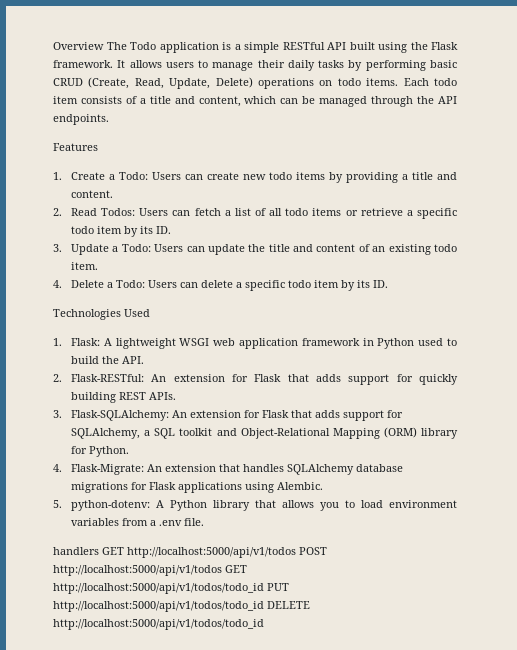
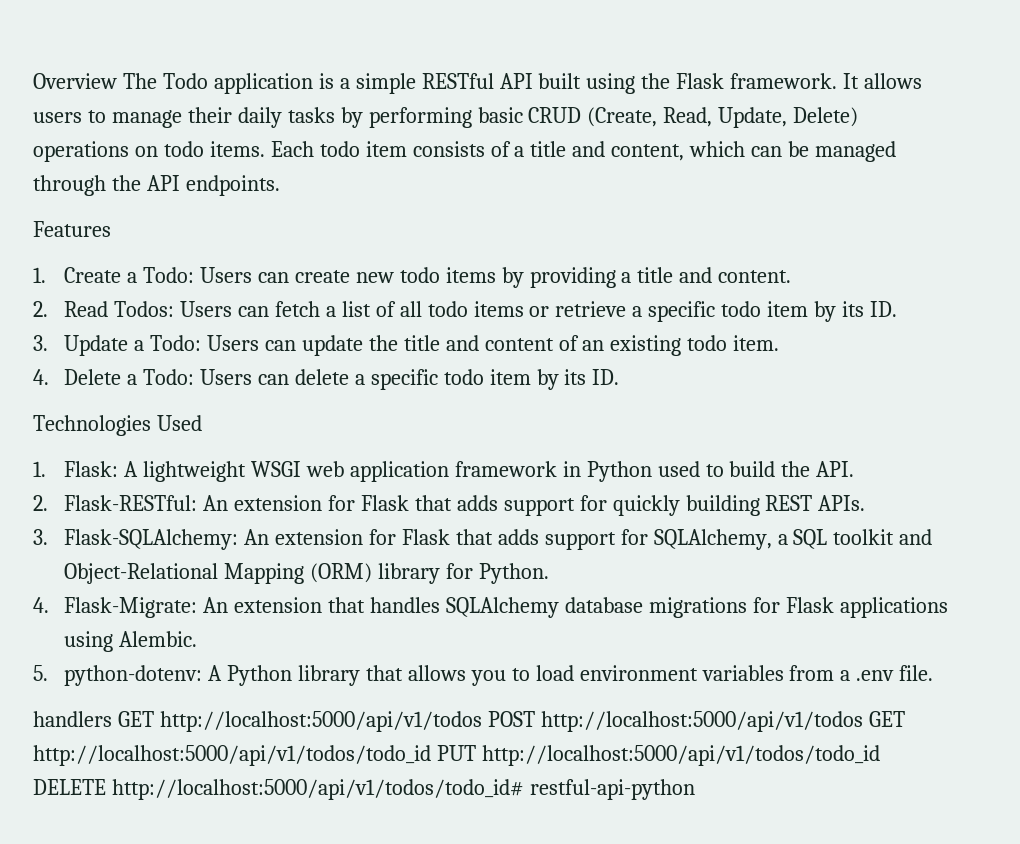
[53,619,264,630] http://localhost:5000/api/v1/todos/todo_id -> [111,779,695,800] http://localhost:5000/api/v1/todos/todo_id# restful-api-python

